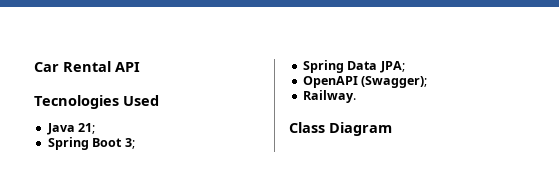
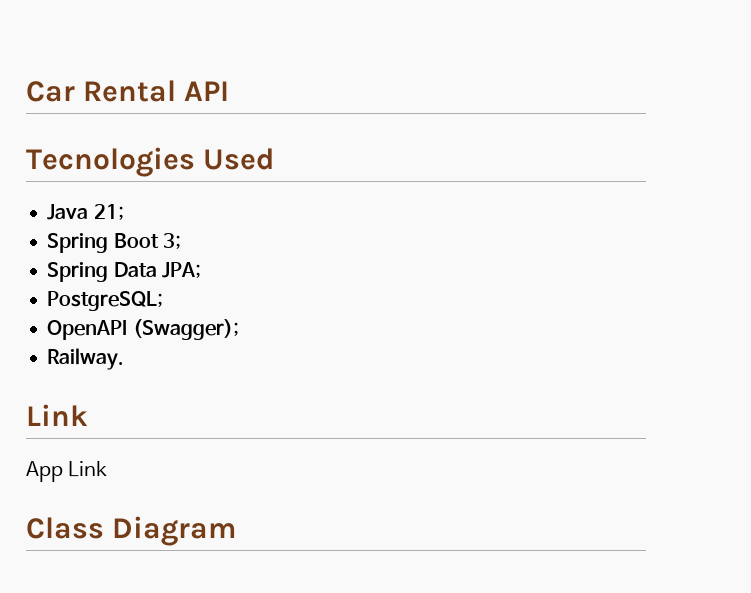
(405, 67) none -> [47,291,164,311] // PostgreSQL;
(356, 96) none -> [26,404,88,426] [26,461,108,482] // Link // App Link

